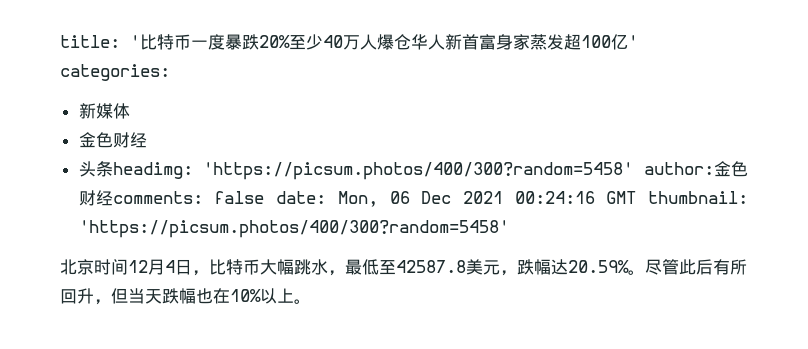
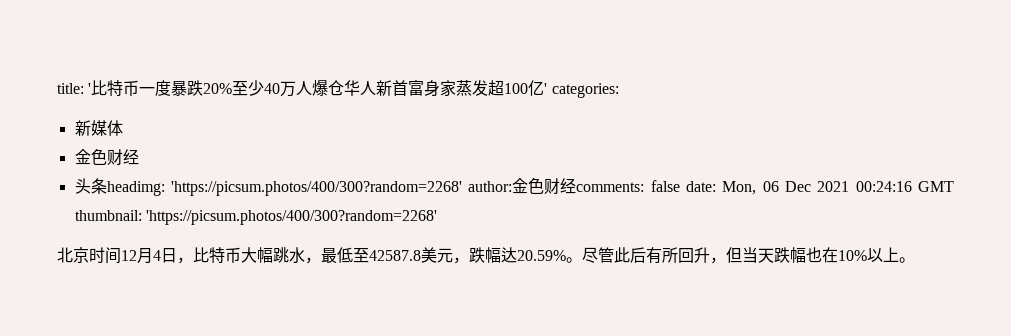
[203,162,634,180] 'https://picsum.photos/400/300?random=5458' -> [170,181,462,196] 'https://picsum.photos/400/300?random=2268'
[78,220,509,238] 'https://picsum.photos/400/300?random=5458' -> [145,210,437,225] 'https://picsum.photos/400/300?random=2268'

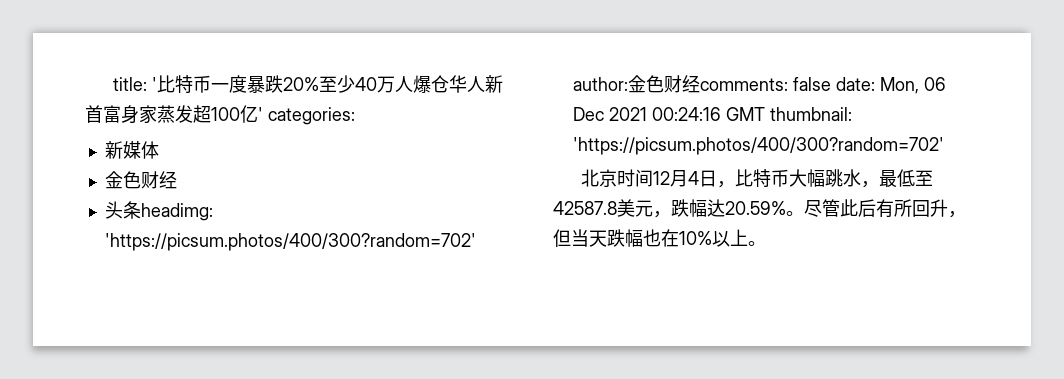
[170,181,462,196] 'https://picsum.photos/400/300?random=2268' -> [104,233,476,251] 'https://picsum.photos/400/300?random=702'
[145,210,437,225] 'https://picsum.photos/400/300?random=2268' -> [572,137,944,155] 'https://picsum.photos/400/300?random=702'

